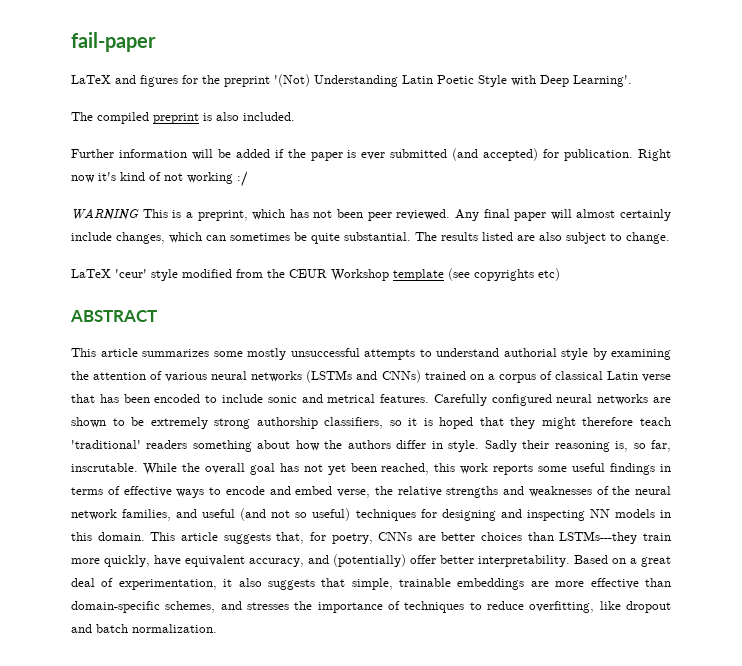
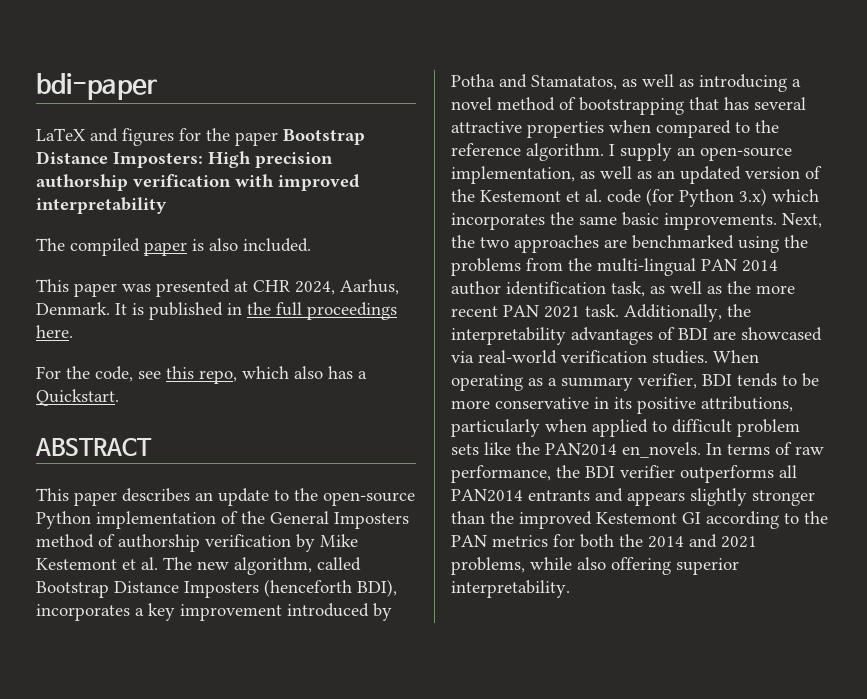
[71,32,156,52] fail-paper -> [36,73,157,100] bdi-paper
[224,74,632,87] preprint '(Not) Understanding Latin Poetic Style with Deep Learning'. -> [235,129,365,146] [36,151,333,168] [36,174,360,191] [36,197,167,214] paper Bootstrap Distance Imposters: High precision authorship verification with improved interpretability
[153,113,199,124] preprint -> [144,242,187,256] paper
[71,148,671,161] [71,171,248,187] [71,208,671,221] [71,232,670,244] [71,268,560,281] [70,310,157,322] [71,348,671,360] [71,370,671,383] [71,394,671,406] [71,417,672,429] [71,440,671,452] [71,463,671,475] [71,486,671,498] [71,508,672,521] [71,531,672,544] [71,554,671,567] [71,578,671,590] [71,601,671,613] [71,624,217,633] Further information will be added if the paper is ever submitted (and accepted) for publication. Right now it's kind of not working :/ // WARNING This is a preprint, which has not been peer reviewed. Any final paper will almost certainly include changes, which can sometimes be quite substantial. The results listed are also subject to change. // LaTeX 'ceur' style modified from the CEUR Workshop template (see copyrights etc) // ABSTRACT // This article summarizes some mostly unsuccessful attempts to understand authorial style by examining the attention of various neural networks (LSTMs and CNNs) trained on a corpus of classical Latin verse that has been encoded to include sonic and metrical features. Carefully configured neural networks are shown to be extremely strong authorship classifiers, so it is hoped that they might therefore teach 'traditional' readers something about how the authors differ in style. Sadly their reasoning is, so far, inscrutable. While the overall goal has not yet been reached, this work reports some useful findings in terms of effective ways to encode and embed verse, the relative strengths and weaknesses of the neural network families, and useful (and not so useful) techniques for designing and inspecting NN models in this domain. This article suggests that, for poetry, CNNs are better choices than LSTMs---they train more quickly, have equivalent accuracy, and (potentially) offer better interpretability. Based on a great deal of experimentation, it also suggests that simple, trainable embeddings are more effective than domain-specific schemes, and stresses the importance of techniques to reduce overfitting, like dropout and batch normalization. -> [36,279,399,297] [36,302,397,320] [36,325,73,338] [36,366,367,384] [36,389,119,406] [35,438,152,456] [36,488,415,506] [36,511,409,529] [36,534,358,552] [36,557,361,575] [36,579,397,598] [36,603,392,621] [451,74,801,92] [451,97,806,115] [451,120,779,138] [451,143,792,161] [451,166,822,184] [451,188,819,207] [451,212,822,230] [451,235,808,253] [451,258,778,276] [451,281,795,297] [451,304,751,322] [451,327,822,345] [451,350,759,364] [451,373,819,391] [451,396,793,414] [451,419,800,437] [451,442,824,458] [451,465,797,483] [451,488,815,506] [451,511,828,529] [451,534,757,548] [451,557,739,575] [451,580,570,598] This paper was presented at CHR 2024, Aarhus, Denmark. It is published in the full proceedings here. // For the code, see this repo, which also has a Quickstart. // ABSTRACT // This paper describes an update to the open-source Python implementation of the General Imposters method of authorship verification by Mike Kestemont et al. The new algorithm, called Bootstrap Distance Imposters (henceforth BDI), incorporates a key improvement introduced by Potha and Stamatatos, as well as introducing a novel method of bootstrapping that has several attractive properties when compared to the reference algorithm. I supply an open-source implementation, as well as an updated version of the Kestemont et al. code (for Python 3.x) which incorporates the same basic improvements. Next, the two approaches are benchmarked using the problems from the multi-lingual PAN 2014 author identification task, as well as the more recent PAN 2021 task. Additionally, the interpretability advantages of BDI are showcased via real-world verification studies. When operating as a summary verifier, BDI tends to be more conservative in its positive attributions, particularly when applied to difficult problem sets like the PAN2014 en_novels. In terms of raw performance, the BDI verifier outperforms all PAN2014 entrants and appears slightly stronger than the improved Kestemont GI according to the PAN metrics for both the 2014 and 2021 problems, while also offering superior interpretability.

